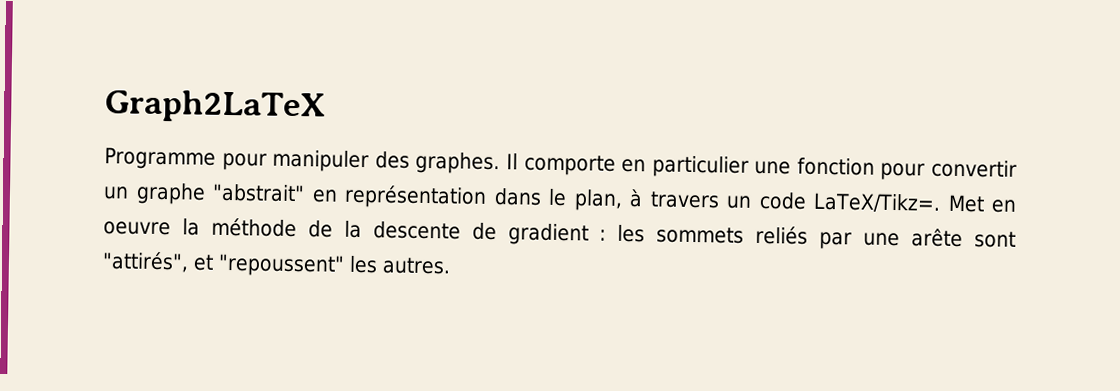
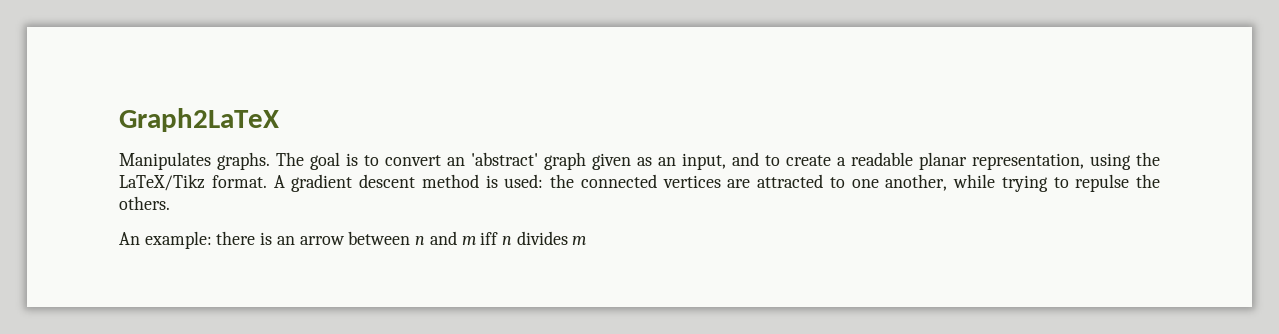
[104,147,1018,181] [103,182,1017,213] [103,217,1016,250] [102,251,451,277] Programme pour manipuler des graphes. Il comporte en particulier une fonction pour convertir un graphe "abstrait" en représentation dans le plan, à travers un code LaTeX/Tikz=. Met en oeuvre la méthode de la descente de gradient : les sommets reliés par une arête sont "attirés", et "repoussent" les autres. -> [119,152,1160,170] [119,174,1160,192] [119,196,170,210] [119,231,587,249] Manipulates graphs. The goal is to convert an 'abstract' graph given as an input, and to create a readable planar representation, using the LaTeX/Tikz format. A gradient descent method is used: the connected vertices are attracted to one another, while trying to repulse the others. // An example: there is an arrow between n and m iff n divides m

